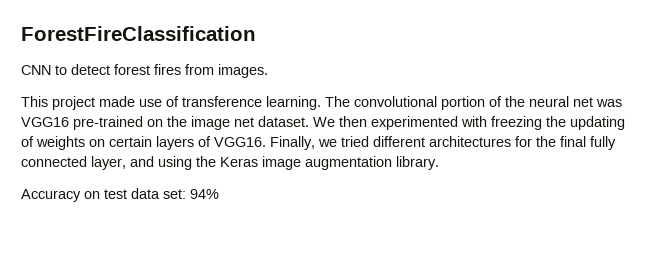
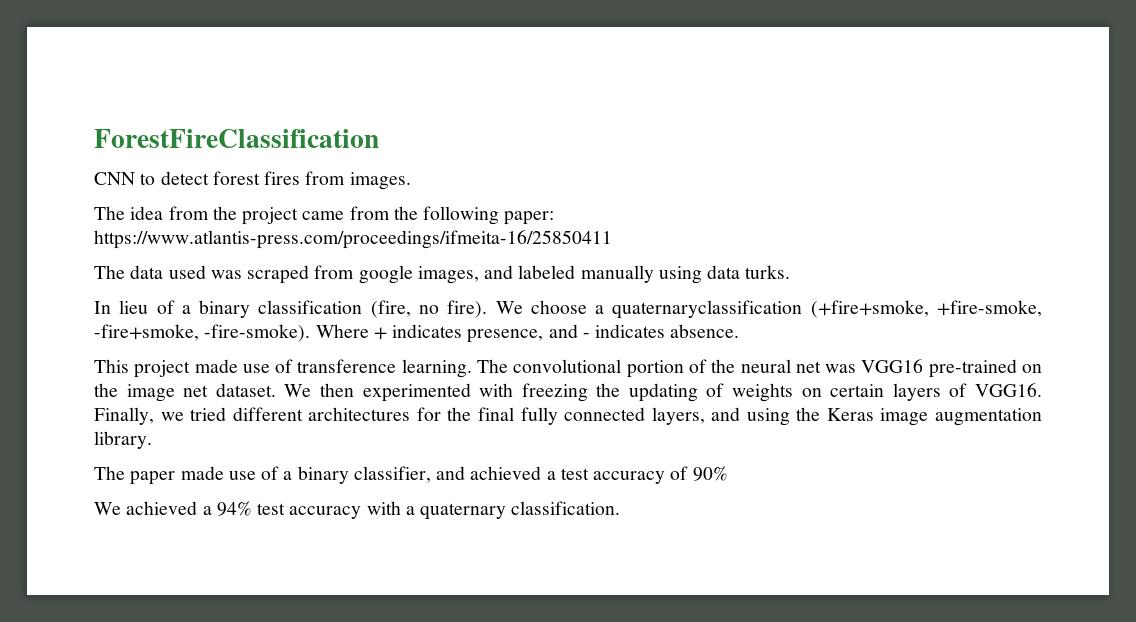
(268, 71) none -> [94,206,555,225] [94,230,612,249] [94,265,791,284] [94,300,1042,319] [94,324,740,343] // The idea from the project came from the following paper: https://www.atlantis-press.com/proceedings/ifmeita-16/25850411 // The data used was scraped from google images, and labeled manually using data turks. // In lieu of a binary classification (fire, no fire). We choose a quaternaryclassification (+fire+smoke, +fire-smoke, -fire+smoke, -fire-smoke). Where + indicates presence, and - indicates absence.
[91,156,126,170] layer, -> [651,407,705,425] layers,
[21,188,219,202] Accuracy on test data set: 94% -> [94,466,728,485] [94,501,621,520] The paper made use of a binary classifier, and achieved a test accuracy of 90% // We achieved a 94% test accuracy with a quaternary classification.

